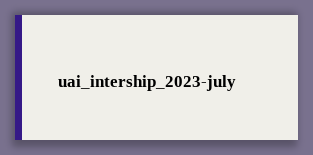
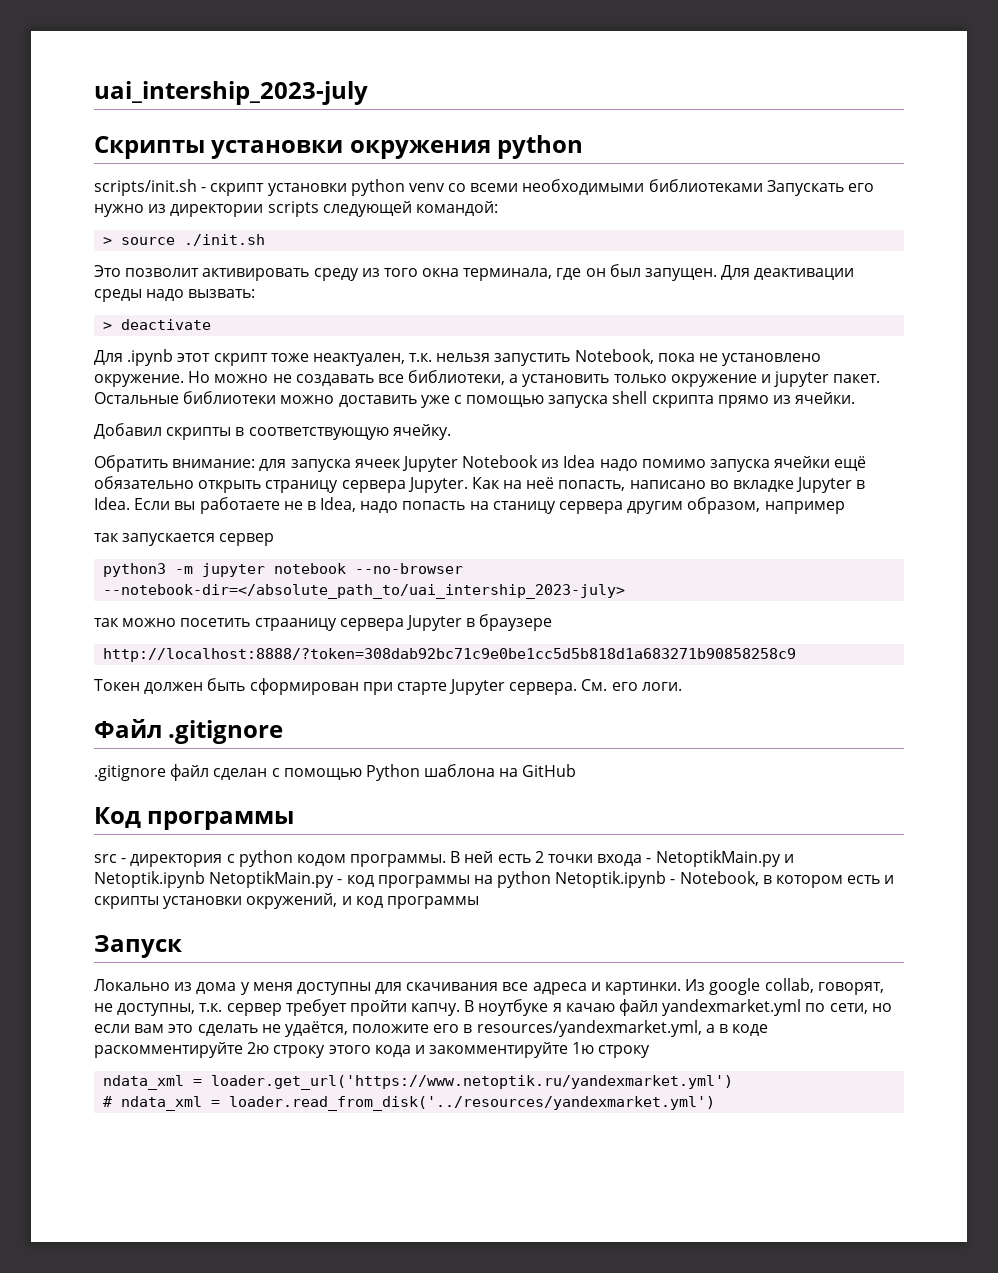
(236, 83) none -> [94,135,584,159] [94,179,875,196] [94,201,498,217] [103,234,266,246] [94,264,855,281] [94,289,256,302] [103,319,212,330] [94,349,822,366] [94,370,881,387] [94,391,856,408] [94,423,451,440] [94,455,867,472] [94,476,866,493] [94,497,845,514] [94,533,275,546] [103,563,464,577] [103,584,626,599] [94,614,553,631] [103,648,797,662] [94,678,682,695] [94,719,284,744] [94,764,577,781] [94,807,295,830] [94,850,794,867] [94,871,895,888] [94,893,479,909] [94,935,182,958] [94,978,884,995] [94,999,892,1016] [94,1020,769,1037] [94,1042,651,1058] [103,1075,734,1090] [103,1096,716,1111] // Скрипты установки окружения python // scripts/init.sh - скрипт установки python venv со всеми необходимыми библиотеками Запускать его нужно из директории scripts следующей командой: // > source ./init.sh // Это позволит активировать среду из того окна терминала, где он был запущен. Для деактивации среды надо вызвать: // > deactivate // Для .ipynb этот скрипт тоже неактуален, т.к. нельзя запустить Notebook, пока не установлено окружение. Но можно не создавать все библиотеки, а установить только окружение и jupyter пакет. Остальные библиотеки можно доставить уже с помощью запуска shell скрипта прямо из ячейки. // Добавил скрипты в соответствующую ячейку. // Обратить внимание: для запуска ячеек Jupyter Notebook из Idea надо помимо запуска ячейки ещё обязательно открыть страницу сервера Jupyter. Как на неё попасть, написано во вкладке Jupyter в Idea. Если вы работаете не в Idea, надо попасть на станицу сервера другим образом, например // так запускается сервер // python3 -m jupyter notebook --no-browser --notebook-dir=</absolute_path_to/uai_intership_2023-july> // так можно посетить страаницу сервера Jupyter в браузере // http://localhost:8888/?token=308dab92bc71c9e0be1cc5d5b818d1a683271b90858258c9 // Токен должен быть сформирован при старте Jupyter сервера. См. его логи. // Файл .gitignore // .gitignore файл сделан с помощью Python шаблона на GitHub // Код программы // src - директория с python кодом программы. В ней есть 2 точки входа - NetoptikMain.py и Netoptik.ipynb NetoptikMain.py - код программы на python Netoptik.ipynb - Notebook, в котором есть и скрипты установки окружений, и код программы // Запуск // Локально из дома у меня доступны для скачивания все адреса и картинки. Из google collab, говорят, не доступны, т.к. сервер требует пройти капчу. В ноутбуке я качаю файл yandexmarket.yml по сети, но если вам это сделать не удаётся, положите его в resources/yandexmarket.yml, а в коде раскомментируйте 2ю строку этого кода и закомментируйте 1ю строку // ndata_xml = loader.get_url('https://www.netoptik.ru/yandexmarket.yml') // # ndata_xml = loader.read_from_disk('../resources/yandexmarket.yml')

